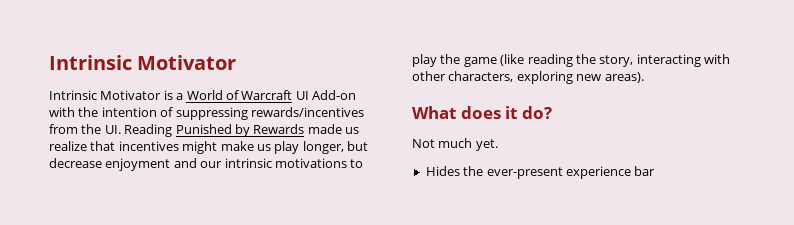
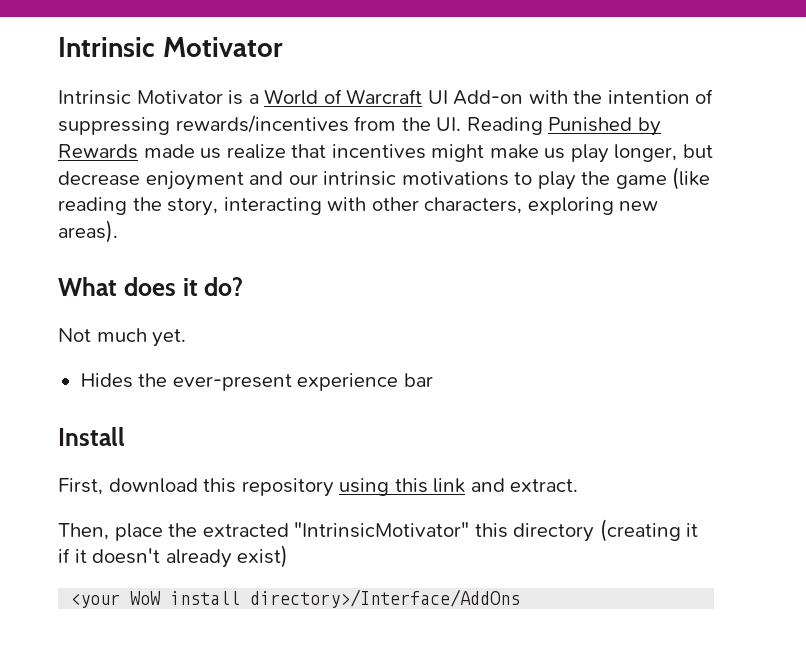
(656, 171) none -> [58,427,125,446] [58,478,579,497] [58,519,699,542] [58,545,289,568] [70,589,521,608] // Install // First, download this repository using this link and extract. // Then, place the extracted "IntrinsicMotivator" this directory (creating it if it doesn't already exist) // <your WoW install directory>/Interface/AddOns

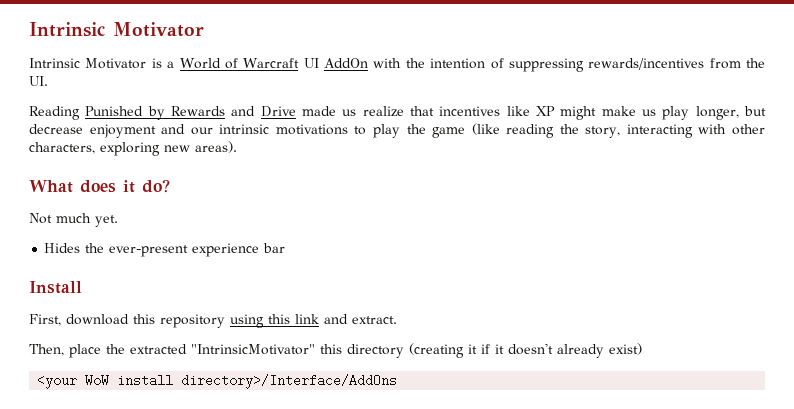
[453,90,524,105] Add-on -> [323,58,368,68] AddOn
(462, 124) none -> (48, 81) //
(138, 151) none -> [231,106,296,117] and Drive
(426, 151) none -> [506,106,555,116] like XP

